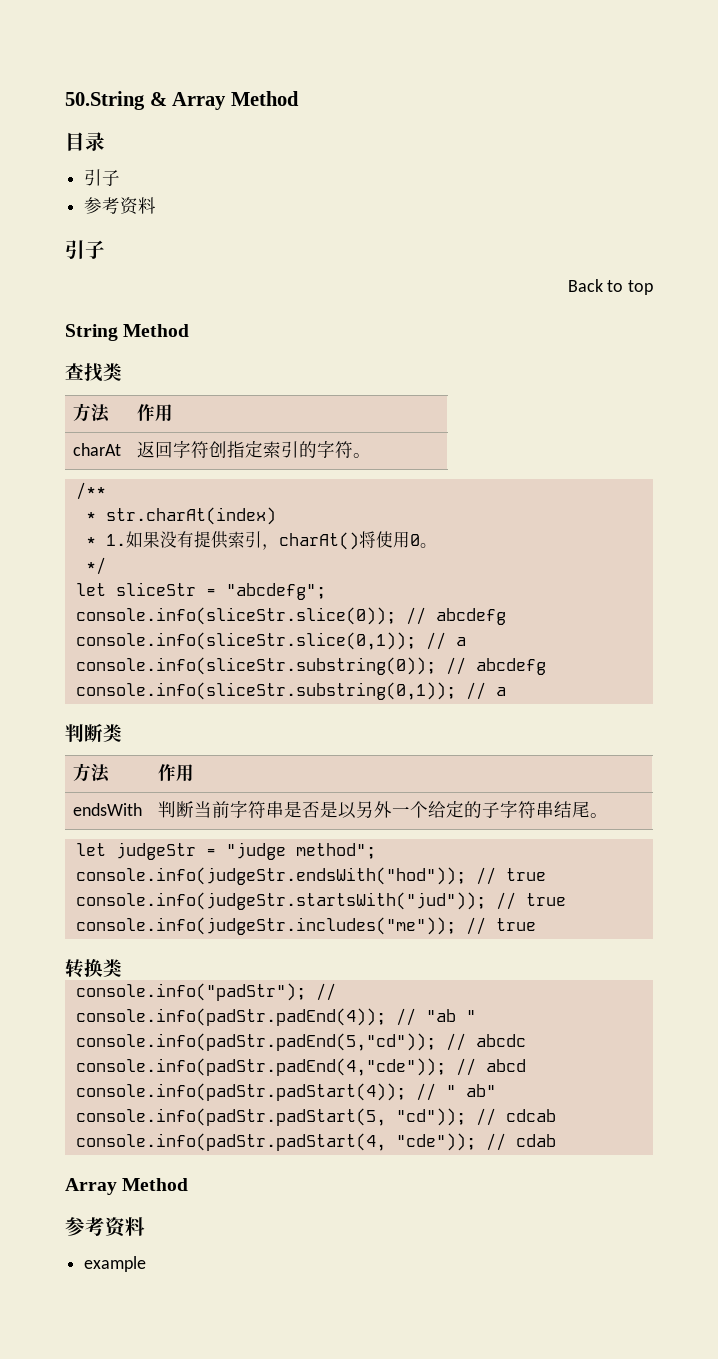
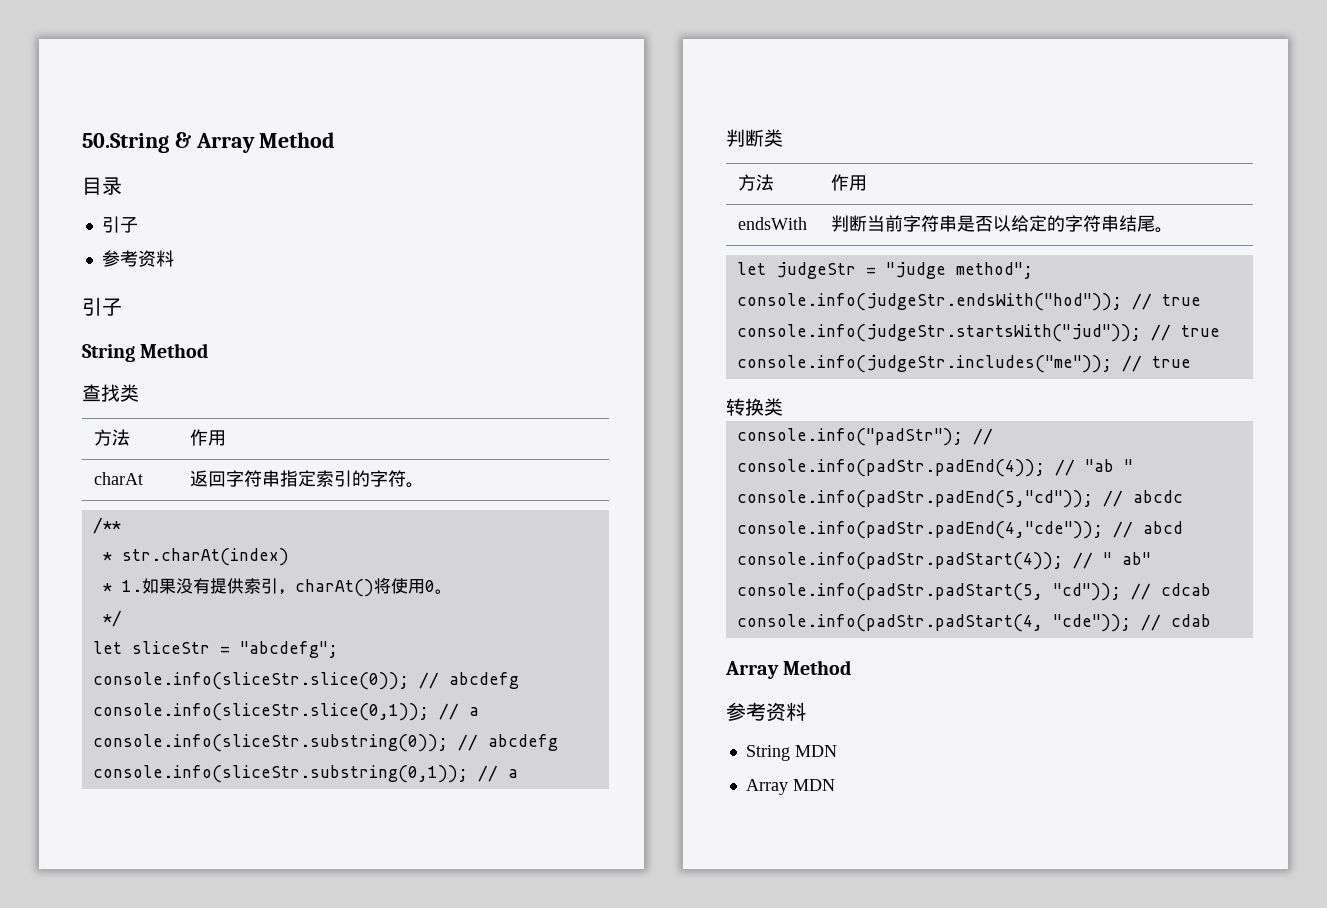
[567,279,653,295] // Back to top -> (122, 307) none
[208,441,227,458] 创 -> [261,470,280,487] 串
[319,800,500,819] 是以另外一个给定的子 -> [992,215,1065,232] 以给定的
[84,1256,147,1272] example -> [745,745,837,761] [745,779,835,795] String MDN // Array MDN

